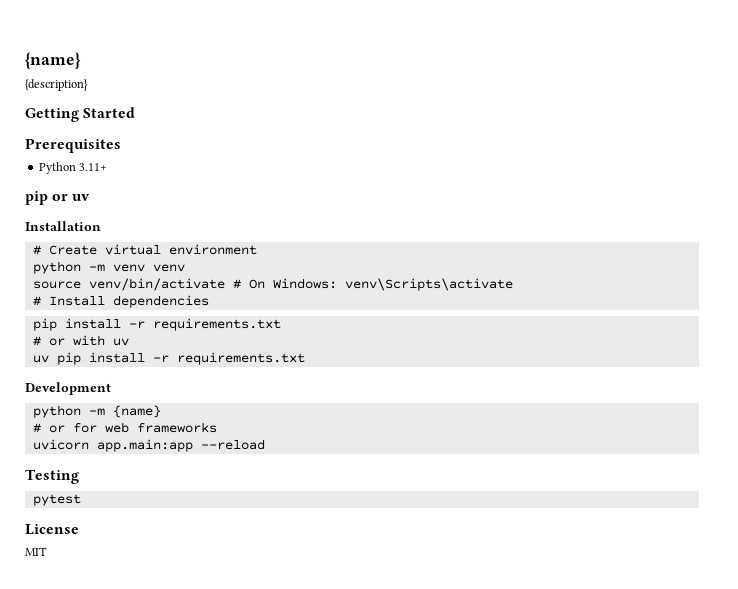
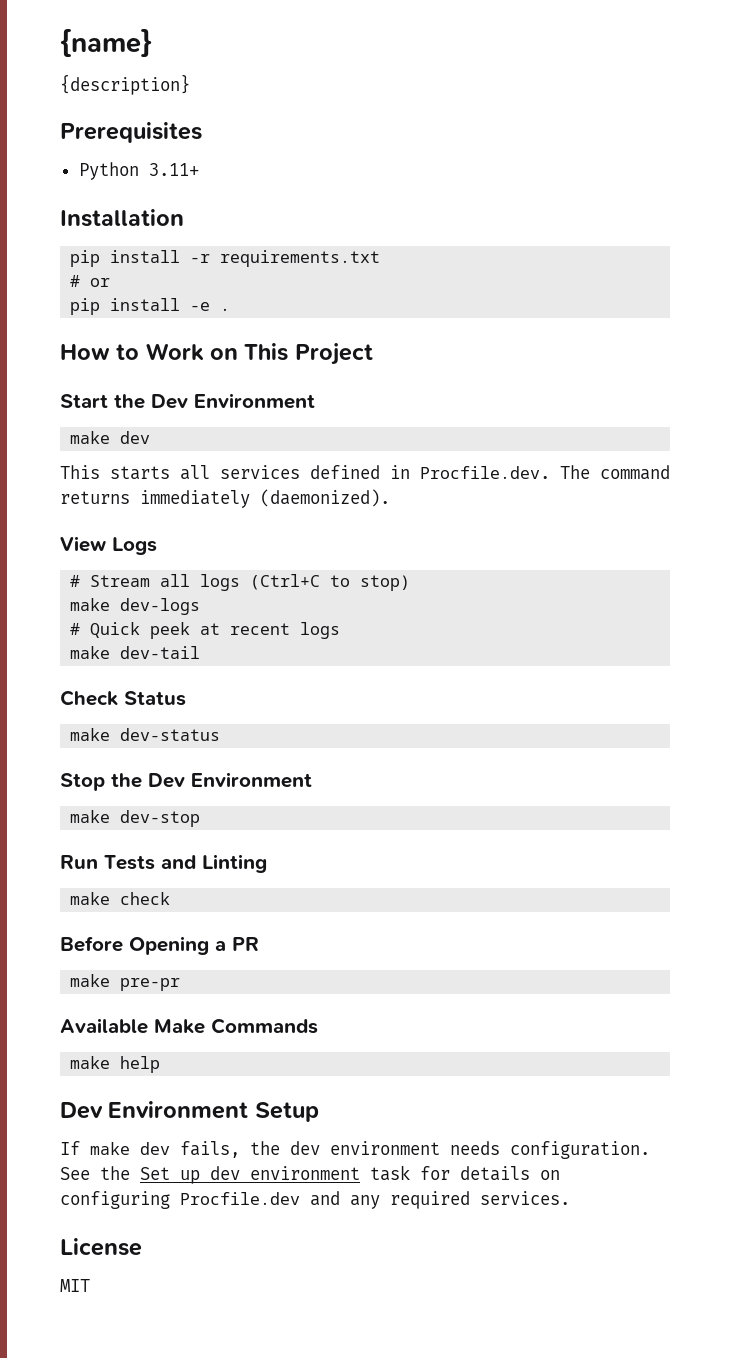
[25,107,136,122] // Getting Started -> (190, 84) none
[25,191,91,205] [25,221,101,231] [32,244,257,255] [32,261,185,274] [32,278,513,291] [32,295,209,308] pip or uv // Installation // # Create virtual environment // python -m venv venv // source venv/bin/activate # On Windows: venv\Scripts\activate // # Install dependencies -> [60,209,184,227] Installation
[72,335,129,346] [32,352,305,365] [25,382,111,395] [32,405,161,418] [32,422,217,433] [32,439,265,452] [25,469,79,484] [32,494,81,506] with uv // uv pip install -r requirements.txt // Development // python -m {name} // # or for web frameworks // uvicorn app.main:app --reload // Testing // pytest -> [70,298,231,315] [60,343,373,365] [60,393,315,409] [70,431,151,444] [60,465,670,480] [60,489,390,508] [60,536,157,555] [70,574,411,591] [70,598,201,615] [70,622,341,639] [70,646,201,659] [60,690,186,706] [70,728,221,741] [60,772,312,791] [70,810,201,827] [60,854,267,873] [70,892,171,905] [60,936,259,955] [70,974,181,991] [60,1018,318,1034] [70,1056,161,1073] [60,1101,319,1122] [60,1141,650,1159] [60,1165,560,1184] [60,1191,570,1209] // pip install -e . // How to Work on This Project // Start the Dev Environment // make dev // This starts all services defined in Procfile.dev. The command returns immediately (daemonized). // View Logs // # Stream all logs (Ctrl+C to stop) // make dev-logs // # Quick peek at recent logs // make dev-tail // Check Status // make dev-status // Stop the Dev Environment // make dev-stop // Run Tests and Linting // make check // Before Opening a PR // make pre-pr // Available Make Commands // make help // Dev Environment Setup // If make dev fails, the dev environment needs configuration. See the Set up dev environment task for details on configuring Procfile.dev and any required services.

